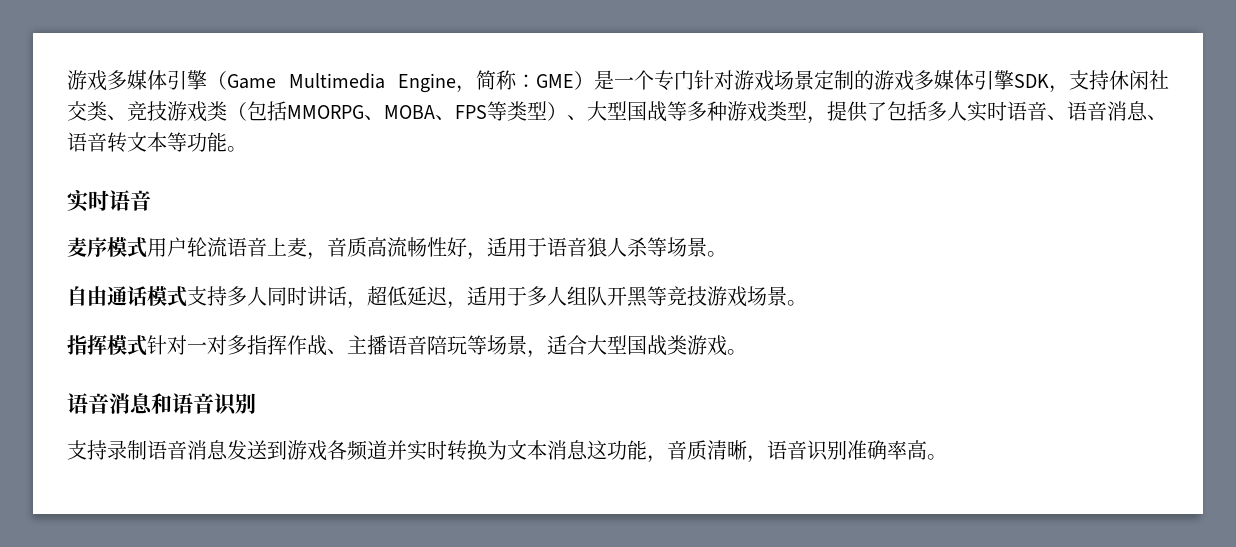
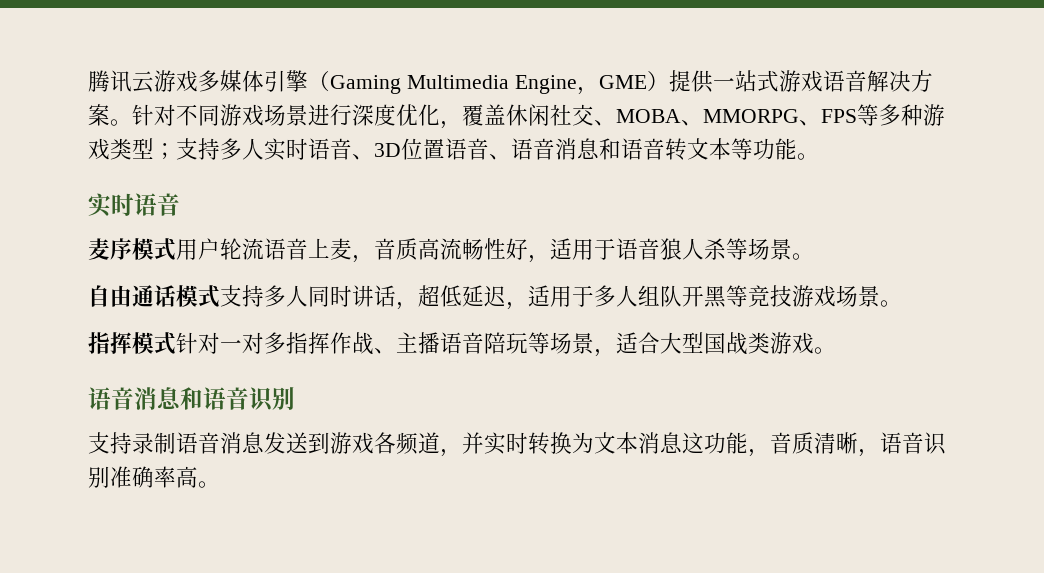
(67, 80) none -> [88,70,154,93] 腾讯云
[227,74,276,89] Game -> [330,75,401,94] Gaming
[476,70,1169,93] [67,101,1007,124] 简称：GME）是一个专门针对游戏场景定制的游戏多媒体引擎SDK，支持休闲社交类、竞技游戏类（包括MMORPG、MOBA、FPS等类型）、大型国战等多种游戏类型，提供了包括多人实时 -> [598,70,933,93] [88,104,945,129] [88,138,445,161] GME）提供一站式游戏语音解决方案。针对不同游戏场景进行深度优化，覆盖休闲社交、MOBA、MMORPG、FPS等多种游戏类型；支持多人实时语音、3D位置
[1147,115,1167,120] 、 -> [599,138,621,160] 和
(387, 450) none -> [440,449,462,457] ，

